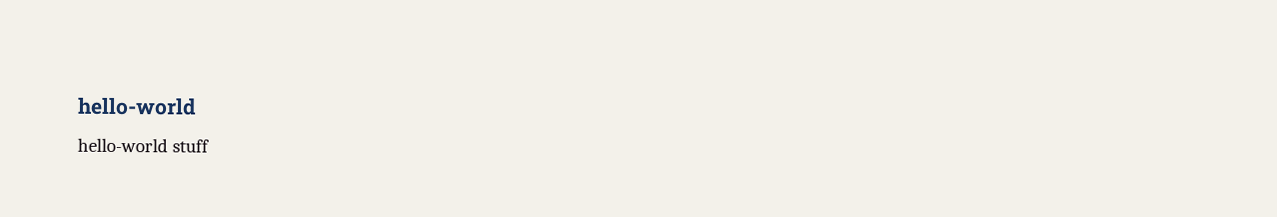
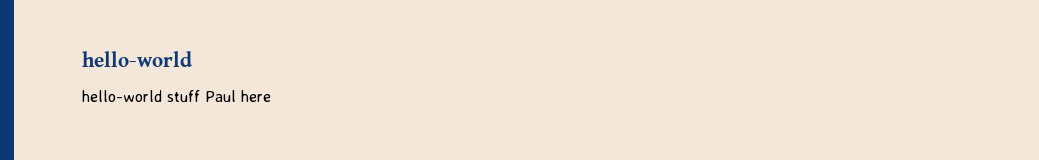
(210, 146) none -> [205,90,271,102] Paul here

